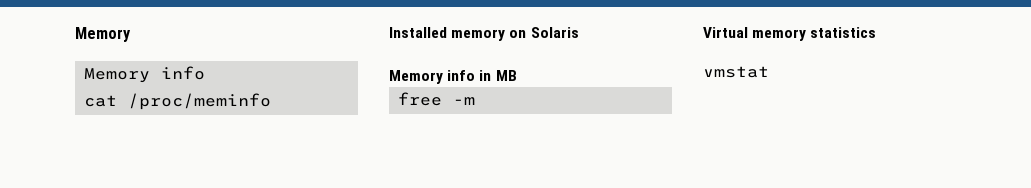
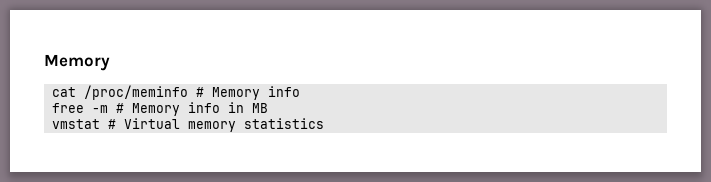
(131, 34) none -> [51,85,204,100] cat /proc/meminfo #
[84,93,271,110] [389,27,579,41] cat /proc/meminfo // Installed memory on Solaris // -> [51,103,124,113] free -m #
[398,92,475,106] free -m // -> [51,119,116,129] vmstat #
[703,66,769,78] // vmstat -> (324, 123) none

